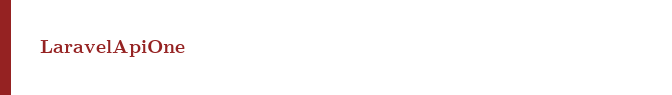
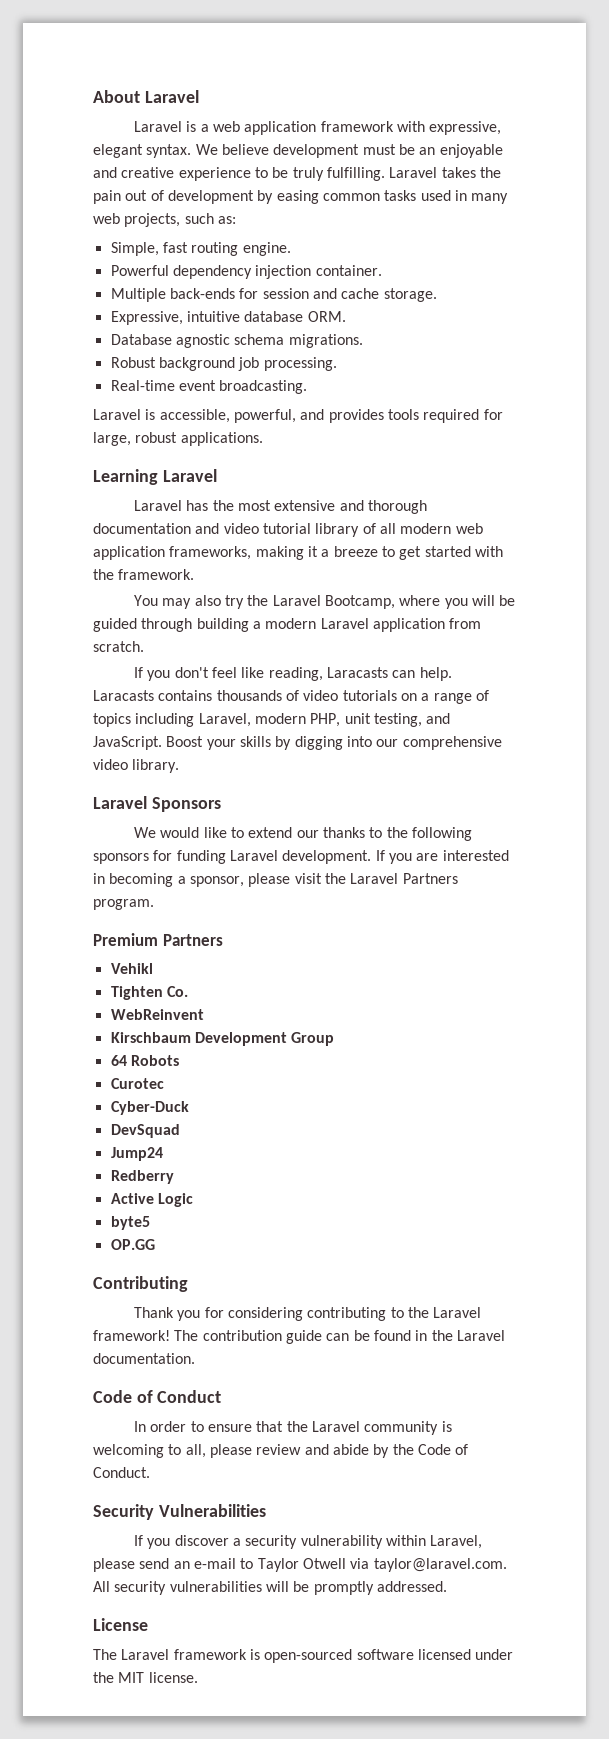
[40,40,185,57] LaravelApiOne -> [93,90,199,103] [134,121,502,135] [93,144,503,158] [93,167,501,181] [93,190,509,204] [93,213,236,227] [110,242,291,256] [110,265,382,279] [110,288,437,302] [110,311,346,325] [110,334,363,348] [110,357,337,371] [110,380,308,394] [93,409,503,423] [93,432,263,446] [93,469,217,485] [134,500,427,514] [93,523,483,537] [93,546,503,560] [93,569,195,580] [134,595,516,609] [93,618,482,632] [93,641,144,652] [134,667,452,681] [93,690,489,704] [93,713,451,727] [93,736,502,750] [93,759,180,773] [93,796,221,812] [134,827,472,841] [93,850,509,864] [93,873,458,887] [93,899,154,910] [93,933,223,946] [110,963,153,974] [110,986,188,1000] [110,1009,204,1020] [110,1032,335,1046] [110,1055,179,1066] [110,1078,164,1089] [110,1101,189,1115] [110,1124,180,1138] [110,1147,163,1161] [110,1170,174,1184] [110,1193,193,1207] [110,1216,150,1230] [110,1239,155,1250] [93,1276,188,1292] [134,1307,482,1321] [93,1330,505,1344] [93,1353,195,1364] [93,1390,222,1403] [134,1421,452,1435] [93,1444,469,1458] [93,1467,150,1478] [93,1504,266,1520] [134,1535,483,1549] [93,1558,507,1572] [93,1581,447,1595] [93,1618,148,1631] [93,1649,514,1663] [93,1672,198,1683] About Laravel // Laravel is a web application framework with expressive, elegant syntax. We believe development must be an enjoyable and creative experience to be truly fulfilling. Laravel takes the pain out of development by easing common tasks used in many web projects, such as: // Simple, fast routing engine. // Powerful dependency injection container. // Multiple back-ends for session and cache storage. // Expressive, intuitive database ORM. // Database agnostic schema migrations. // Robust background job processing. // Real-time event broadcasting. // Laravel is accessible, powerful, and provides tools required for large, robust applications. // Learning Laravel // Laravel has the most extensive and thorough documentation and video tutorial library of all modern web application frameworks, making it a breeze to get started with the framework. // You may also try the Laravel Bootcamp, where you will be guided through building a modern Laravel application from scratch. // If you don't feel like reading, Laracasts can help. Laracasts contains thousands of video tutorials on a range of topics including Laravel, modern PHP, unit testing, and JavaScript. Boost your skills by digging into our comprehensive video library. // Laravel Sponsors // We would like to extend our thanks to the following sponsors for funding Laravel development. If you are interested in becoming a sponsor, please visit the Laravel Partners program. // Premium Partners // Vehikl // Tighten Co. // WebReinvent // Kirschbaum Development Group // 64 Robots // Curotec // Cyber-Duck // DevSquad // Jump24 // Redberry // Active Logic // byte5 // OP.GG // Contributing // Thank you for considering contributing to the Laravel framework! The contribution guide can be found in the Laravel documentation. // Code of Conduct // In order to ensure that the Laravel community is welcoming to all, please review and abide by the Code of Conduct. // Security Vulnerabilities // If you discover a security vulnerability within Laravel, please send an e-mail to Taylor Otwell via taylor@laravel.com. All security vulnerabilities will be promptly addressed. // License // The Laravel framework is open-sourced software licensed under the MIT license.

